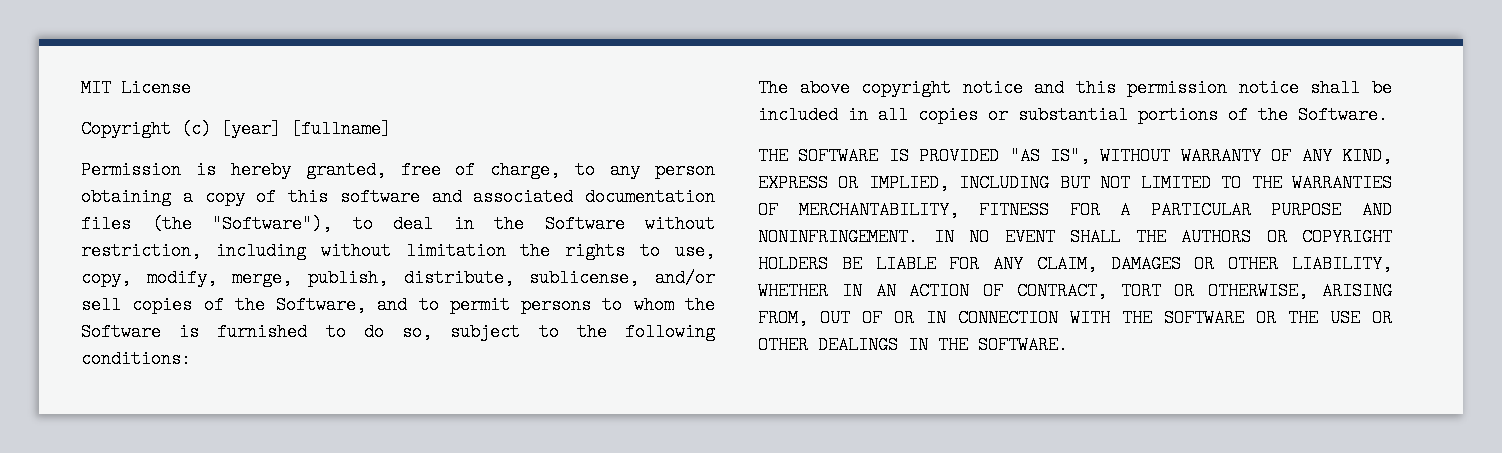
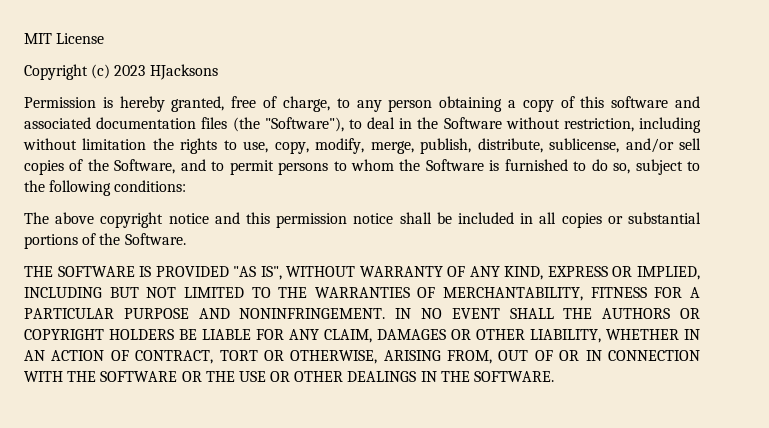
[221,120,391,138] [year] [fullname] -> [114,64,218,80] 2023 HJacksons

